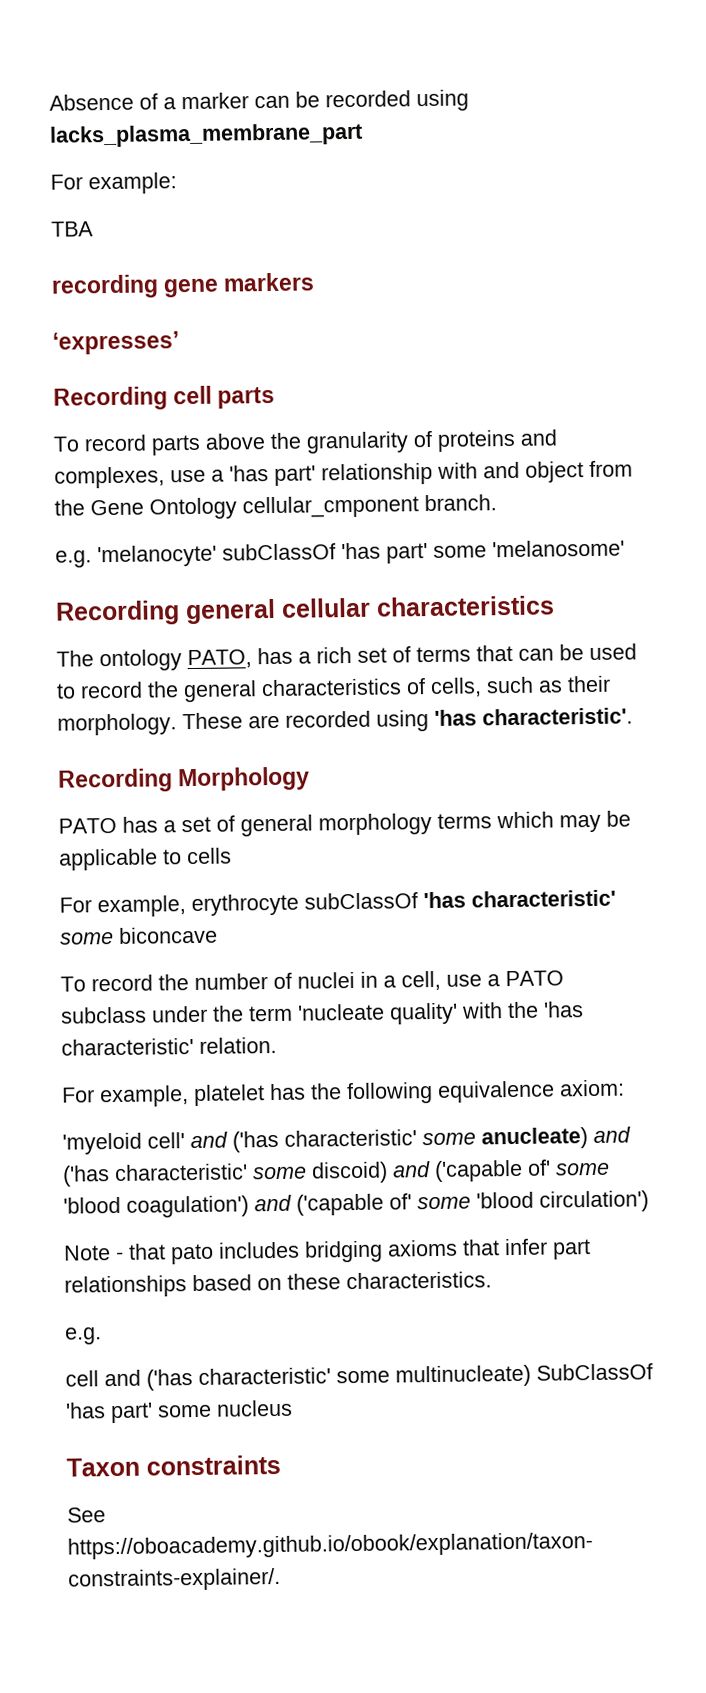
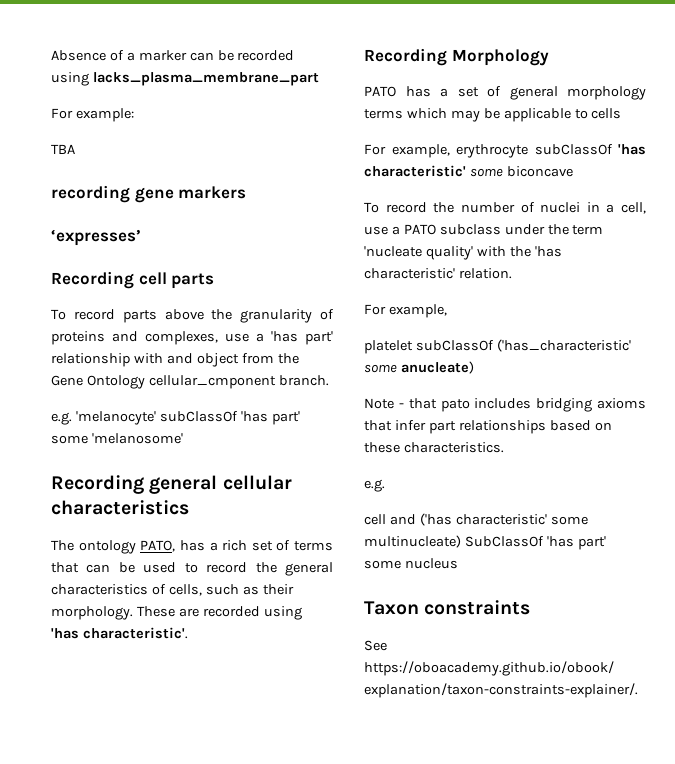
[193,1079,625,1107] [62,1126,631,1155] [62,1159,610,1187] [63,1190,649,1218] platelet has the following equivalence axiom: // 'myeloid cell' and ('has characteristic' some anucleate) and ('has characteristic' some discoid) and ('capable of' some 'blood coagulation') and ('capable of' some 'blood circulation') -> [364,339,631,354] [364,361,474,374] // platelet subClassOf ('has_characteristic' some anucleate)

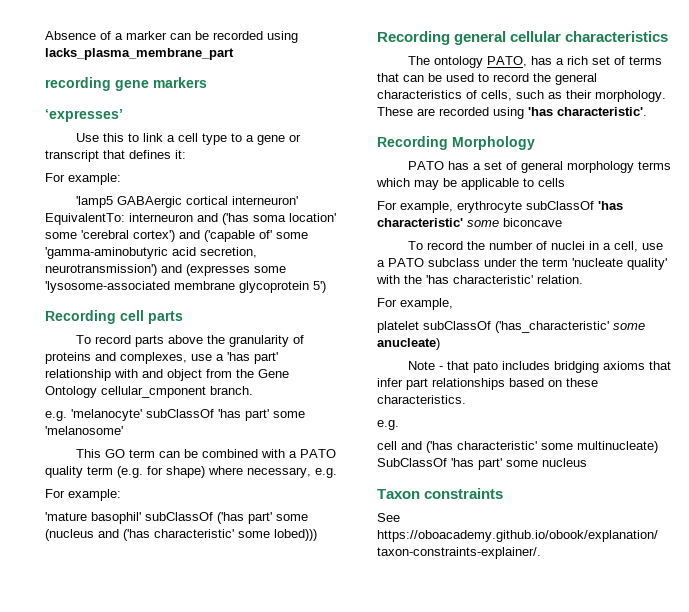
[51,108,134,122] [51,144,75,154] // For example: // TBA -> (234, 54) none
(141, 237) none -> [76,133,302,145] [45,150,186,162] [45,173,121,185] [76,196,299,208] [45,213,336,225] [45,230,308,242] [45,247,257,259] [45,264,286,276] [45,281,326,293] // Use this to link a cell type to a gene or transcript that defines it: // For example: // 'lamp5 GABAergic cortical interneuron' EquivalentTo: interneuron and ('has soma location' some 'cerebral cortex') and ('capable of' some 'gamma-aminobutyric acid secretion, neurotransmission') and (expresses some 'lysosome-associated membrane glycoprotein 5')
(183, 438) none -> [76,449,337,458] [45,466,337,478] [45,489,121,501] [45,512,308,524] [45,529,317,541] // This GO term can be combined with a PATO quality term (e.g. for shape) where necessary, e.g. // For example: // 'mature basophil' subClassOf ('has part' some (nucleus and ('has characteristic' some lobed)))

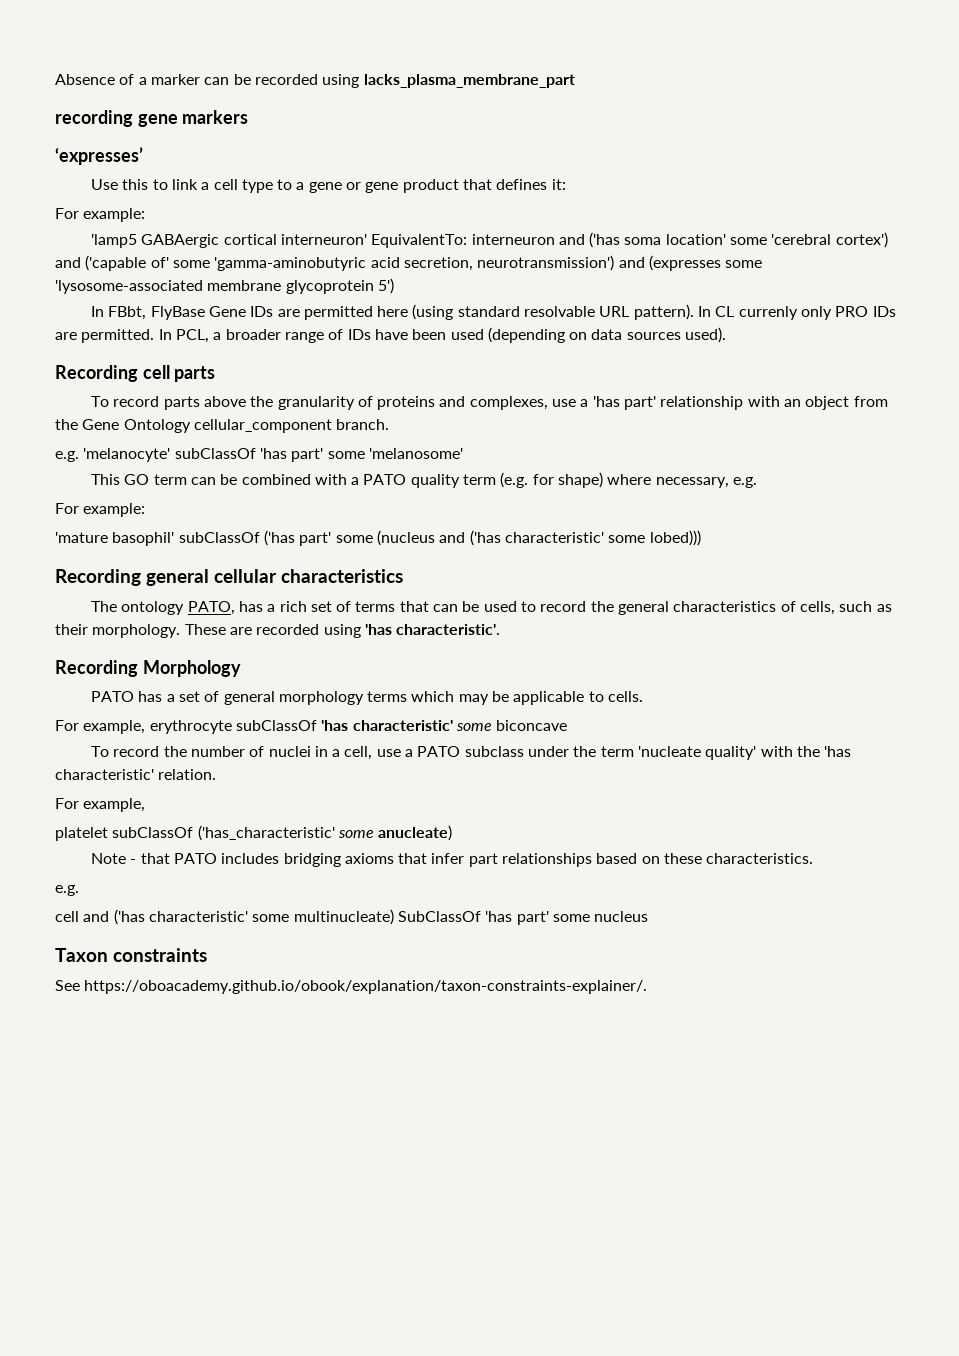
[45,150,99,162] transcript -> [365,179,459,193] gene product
(326, 287) none -> [90,304,896,320] [55,327,727,343] // In FBbt, FlyBase Gene IDs are permitted here (using standard resolvable URL pattern). In CL currenly only PRO IDs are permitted. In PCL, a broader range of IDs have been used (depending on data sources used).
[142,369,163,378] and -> [784,399,802,407] an
[101,386,206,398] cellular_cmponent -> [193,419,332,433] cellular_component
[538,178,565,187] cells -> [608,691,644,702] cells.
[473,361,499,373] pato -> [173,853,217,864] PATO

